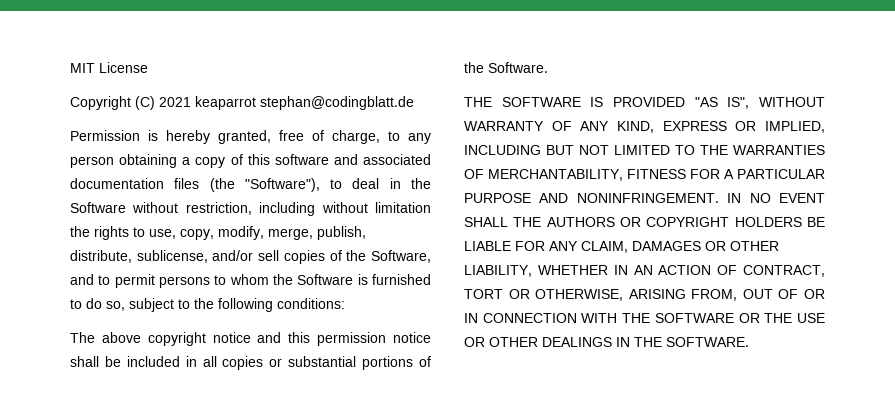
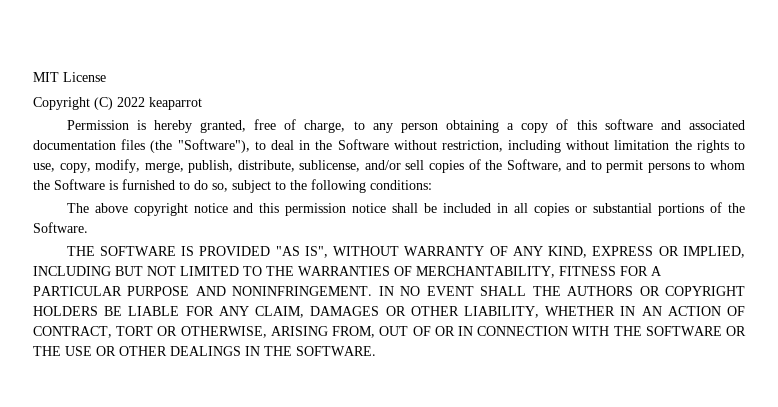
[159,97,191,107] 2021 -> [117,97,145,107] 2022
[260,96,414,110] stephan@codingblatt.de -> (202, 103) none

